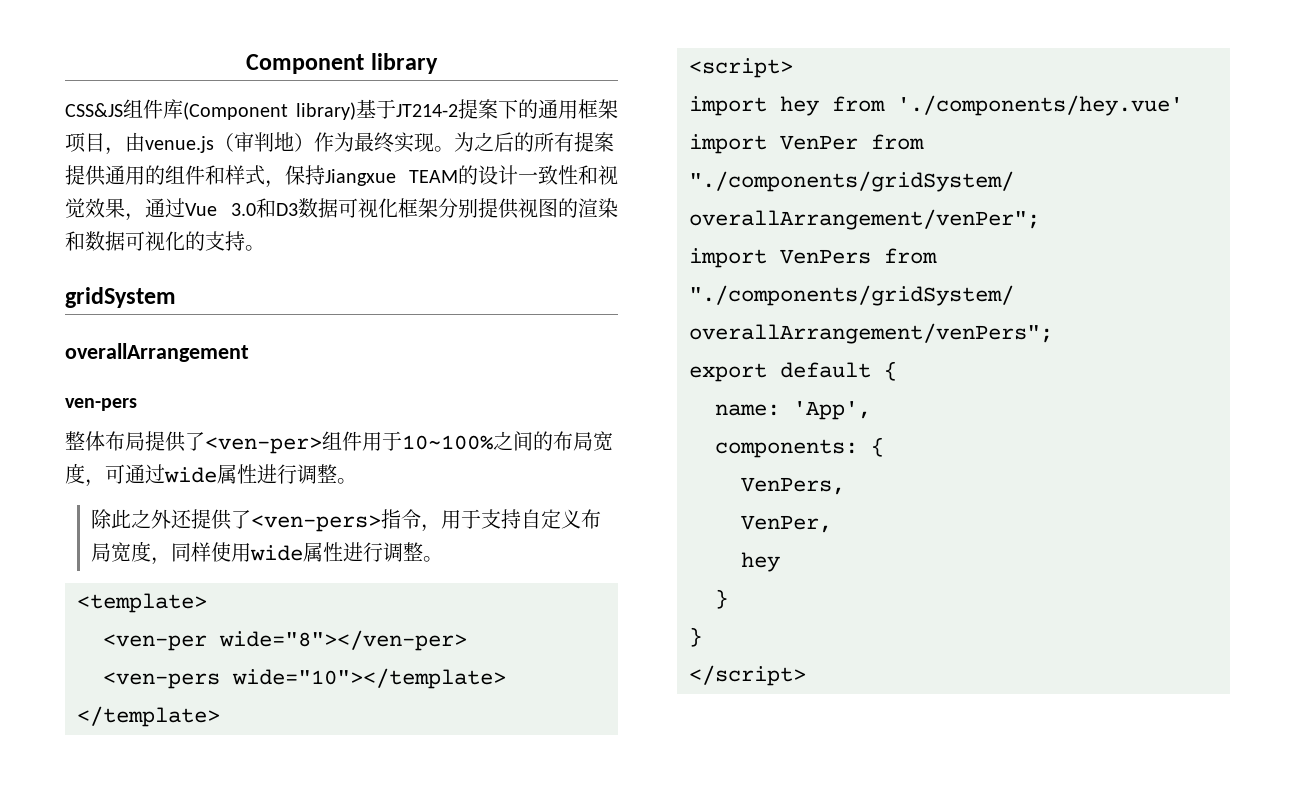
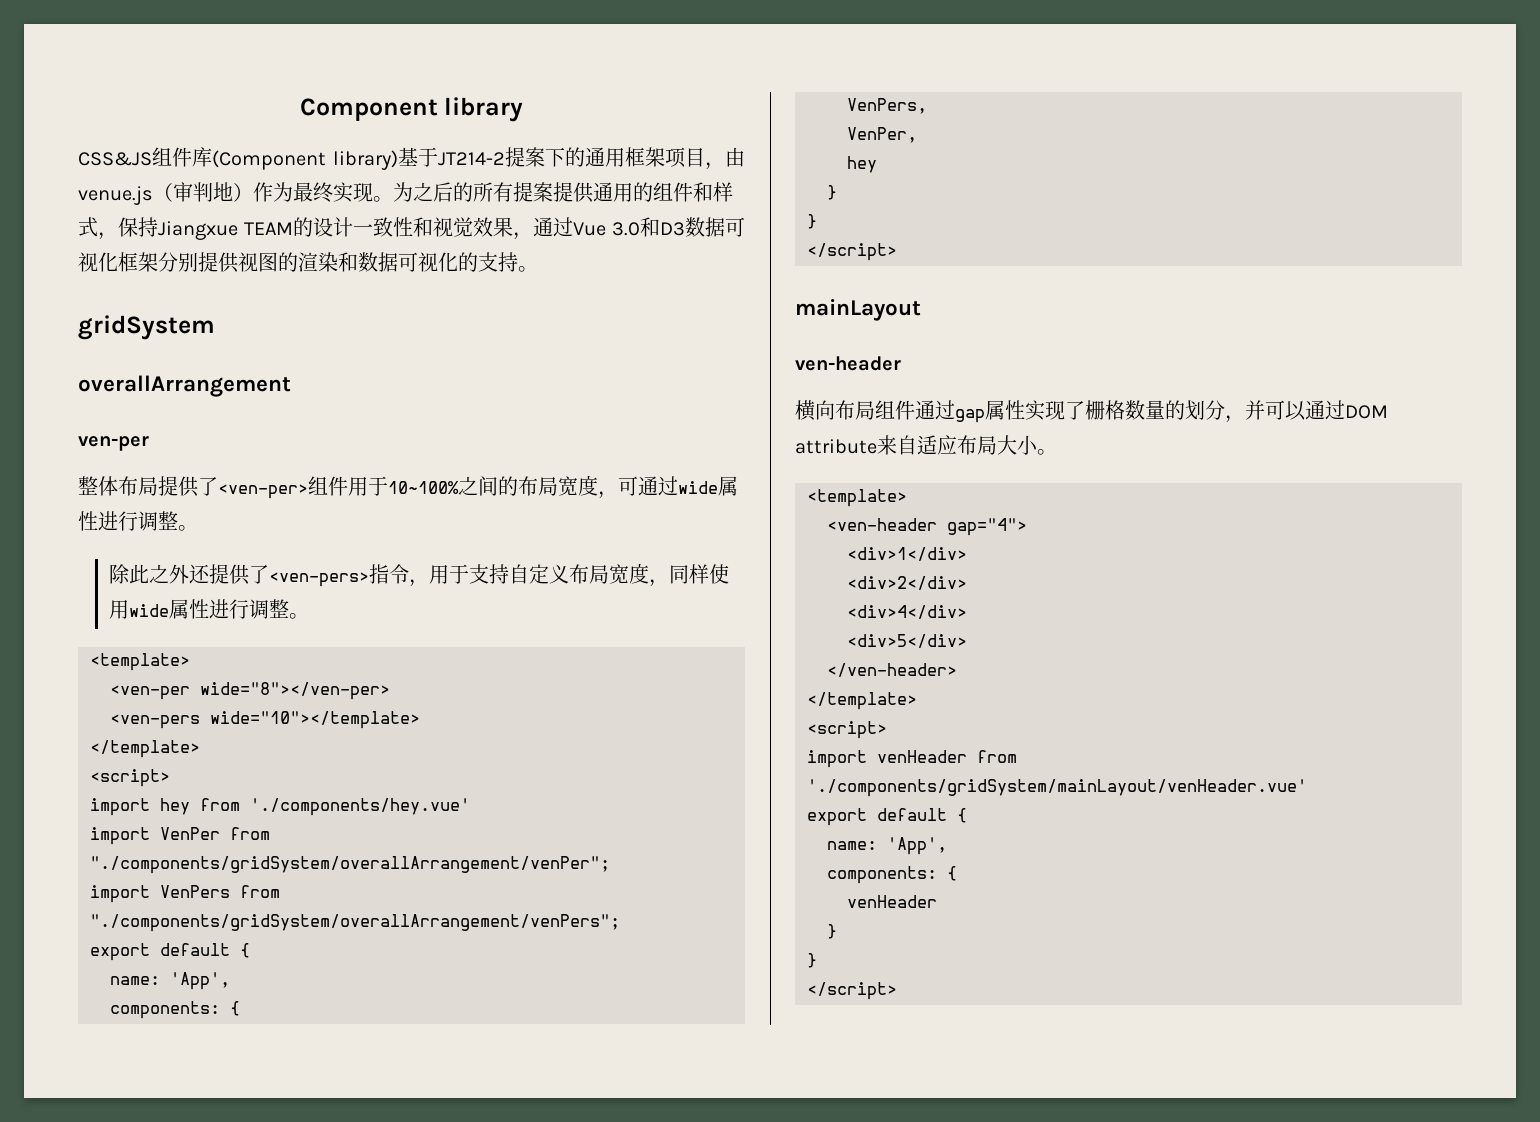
[65,398,137,411] ven-pers -> [78,436,149,451] ven-per
(806, 675) none -> [795,299,921,321] [795,356,901,371] [795,400,1388,423] [795,435,1057,455] [807,489,907,507] [827,518,1027,536] [847,547,967,561] [847,576,967,590] [847,605,967,619] [847,634,967,648] [827,663,957,677] [807,692,917,710] [807,721,887,739] [807,750,1017,768] [807,779,1307,797] [807,808,967,826] [827,837,947,855] [827,866,957,884] [847,895,937,908] [827,924,837,939] [807,953,817,968] [807,982,897,1000] // mainLayout // ven-header // 横向布局组件通过gap属性实现了栅格数量的划分，并可以通过DOM attribute来自适应布局大小。 // <template> // <ven-header gap="4"> // <div>1</div> // <div>2</div> // <div>4</div> // <div>5</div> // </ven-header> // </template> // <script> // import venHeader from './components/gridSystem/mainLayout/venHeader.vue' // export default { // name: 'App', // components: { // venHeader // } // } // </script>

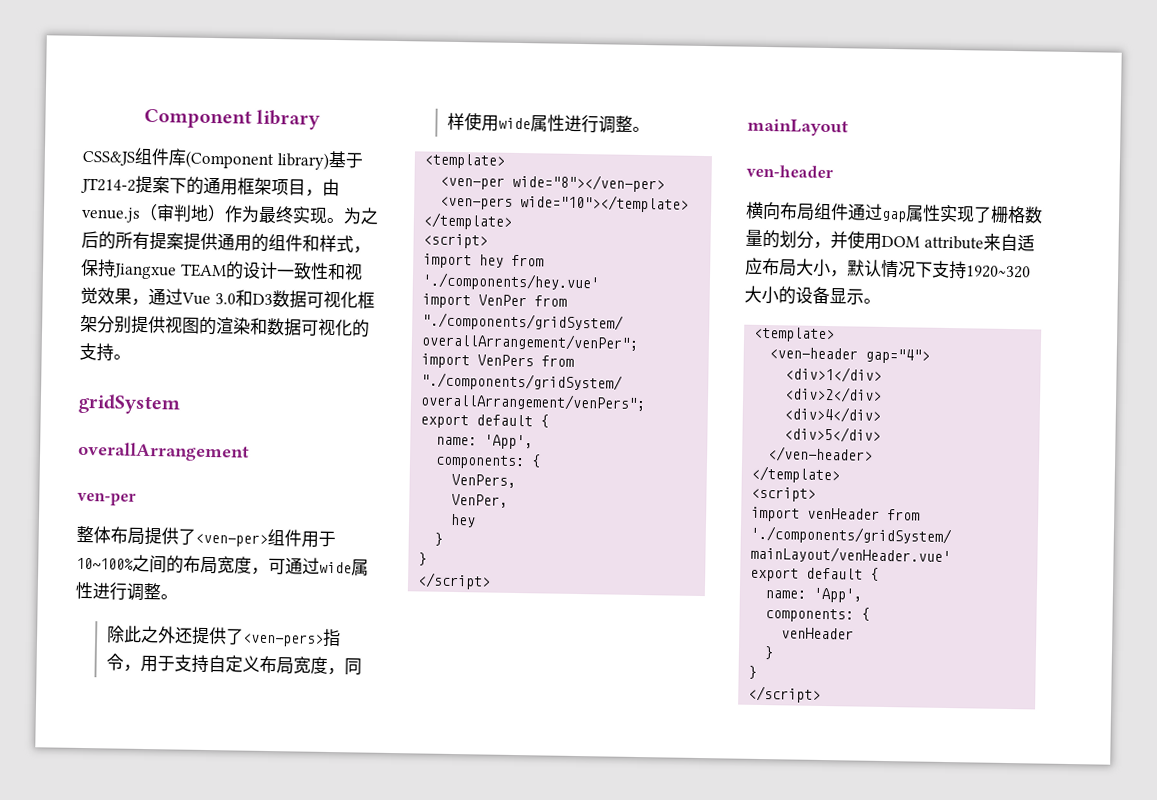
[1265,400,1345,421] 可以通过 -> [847,230,882,250] 使用
(1038, 445) none -> [830,259,1031,280] [744,285,864,305] ，默认情况下支持1920~320大小的设备显示

